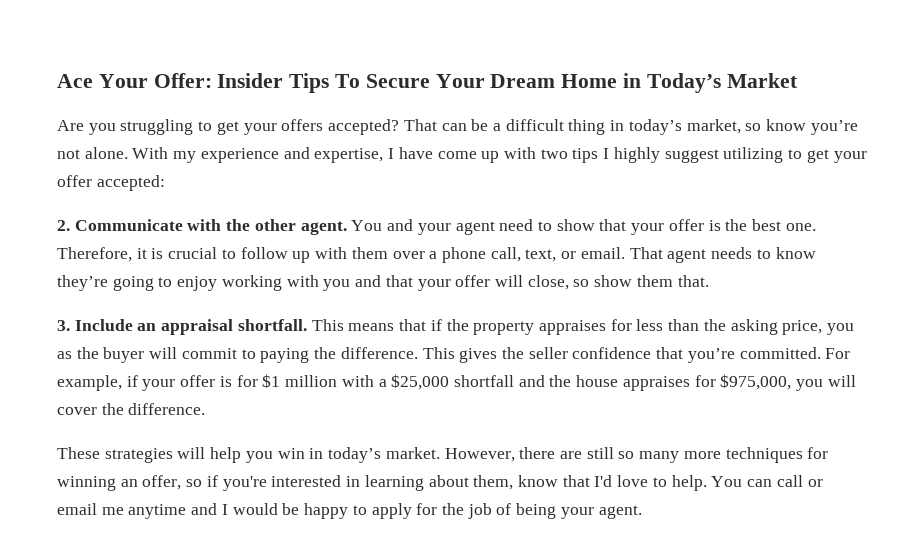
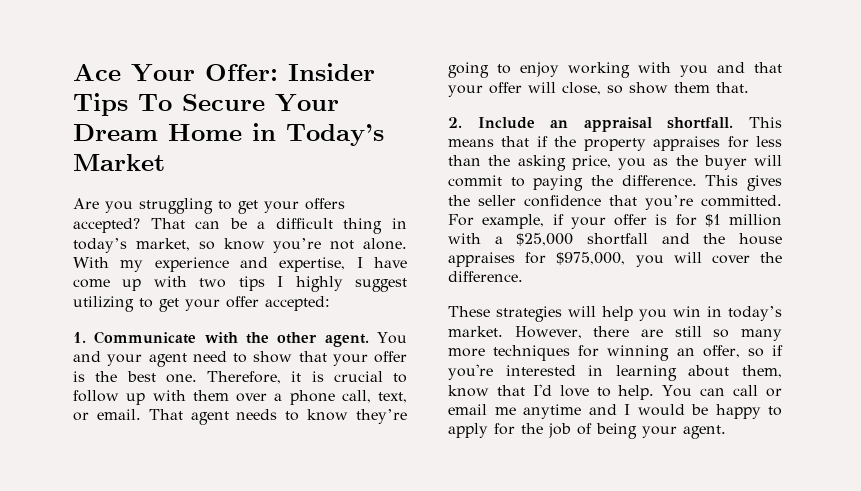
[57,220,70,231] 2. -> [73,332,86,343] 1.
[57,320,70,331] 3. -> [448,117,462,128] 2.

